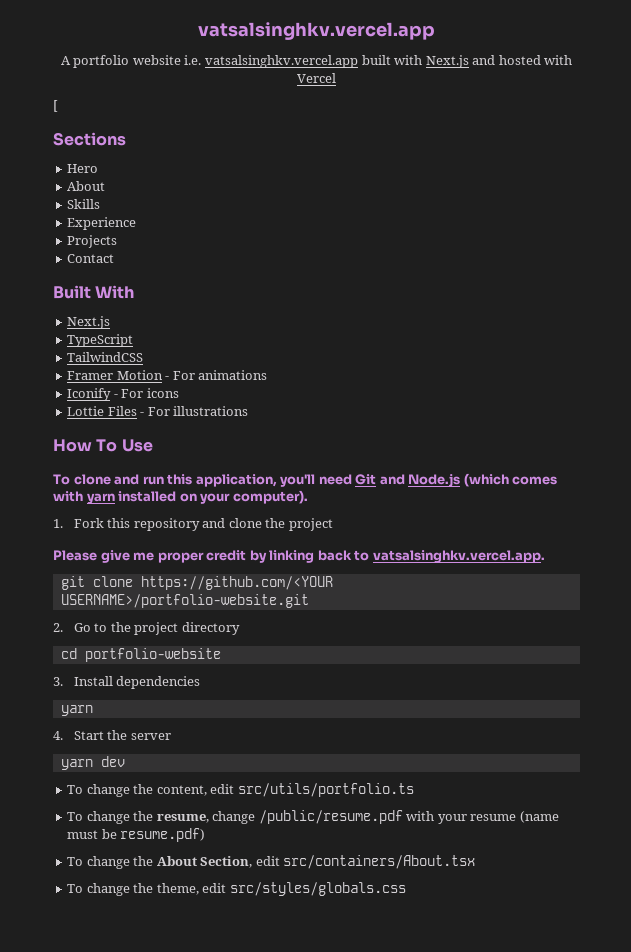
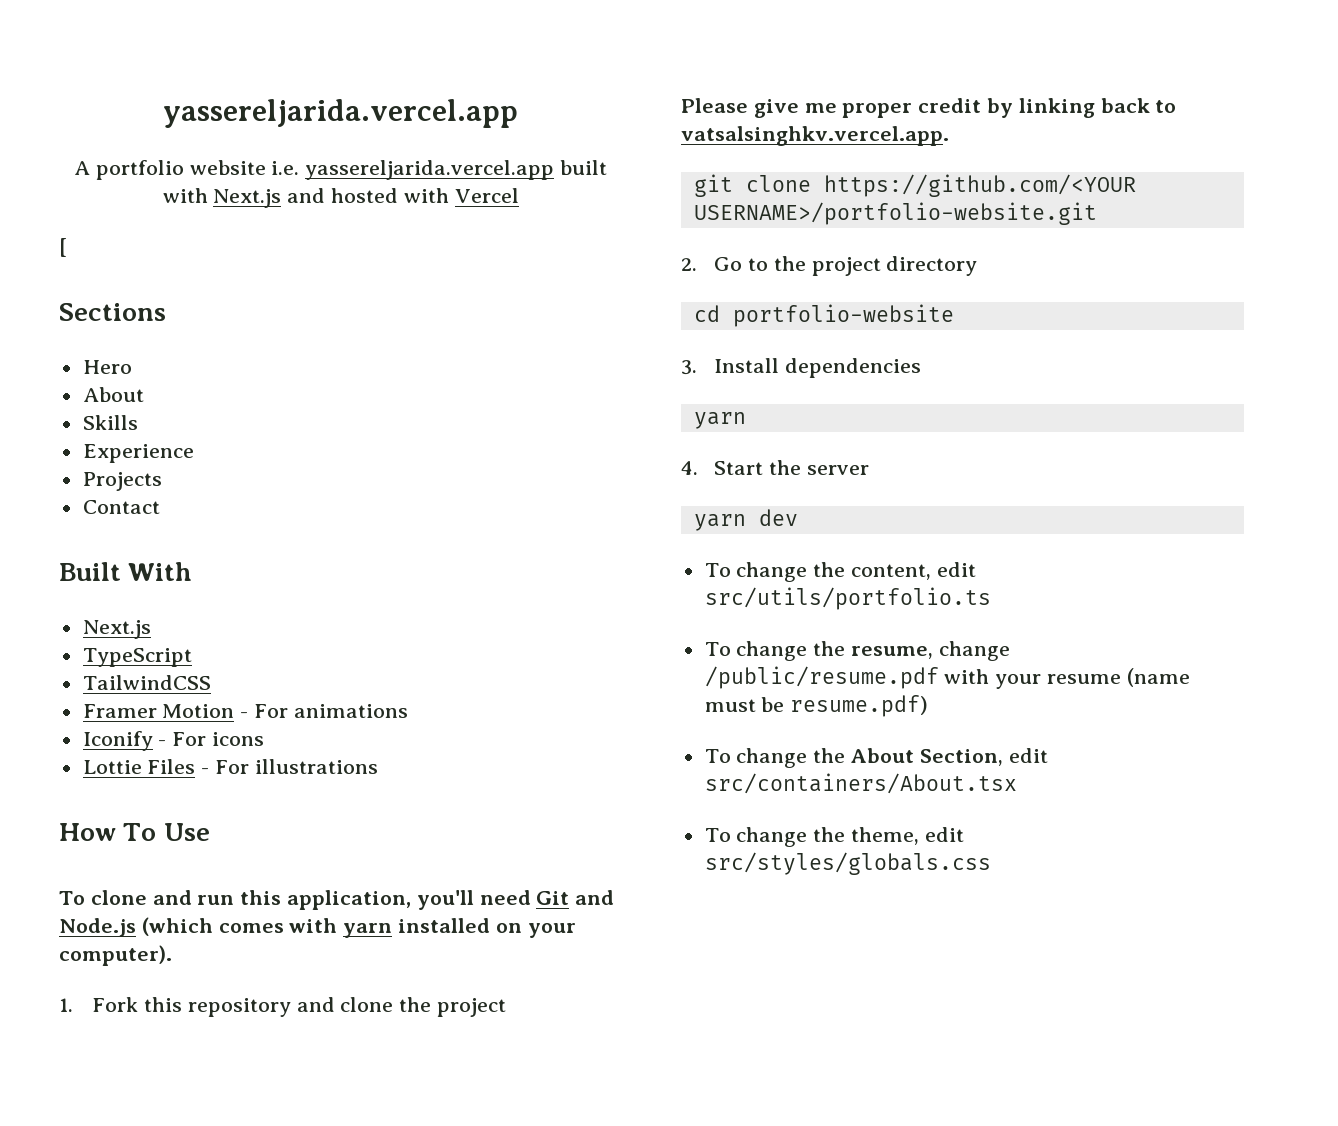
[198,22,435,40] vatsalsinghkv.vercel.app -> [163,99,519,128] yassereljarida.vercel.app
[204,55,358,68] vatsalsinghkv.vercel.app -> [305,160,555,180] yassereljarida.vercel.app

